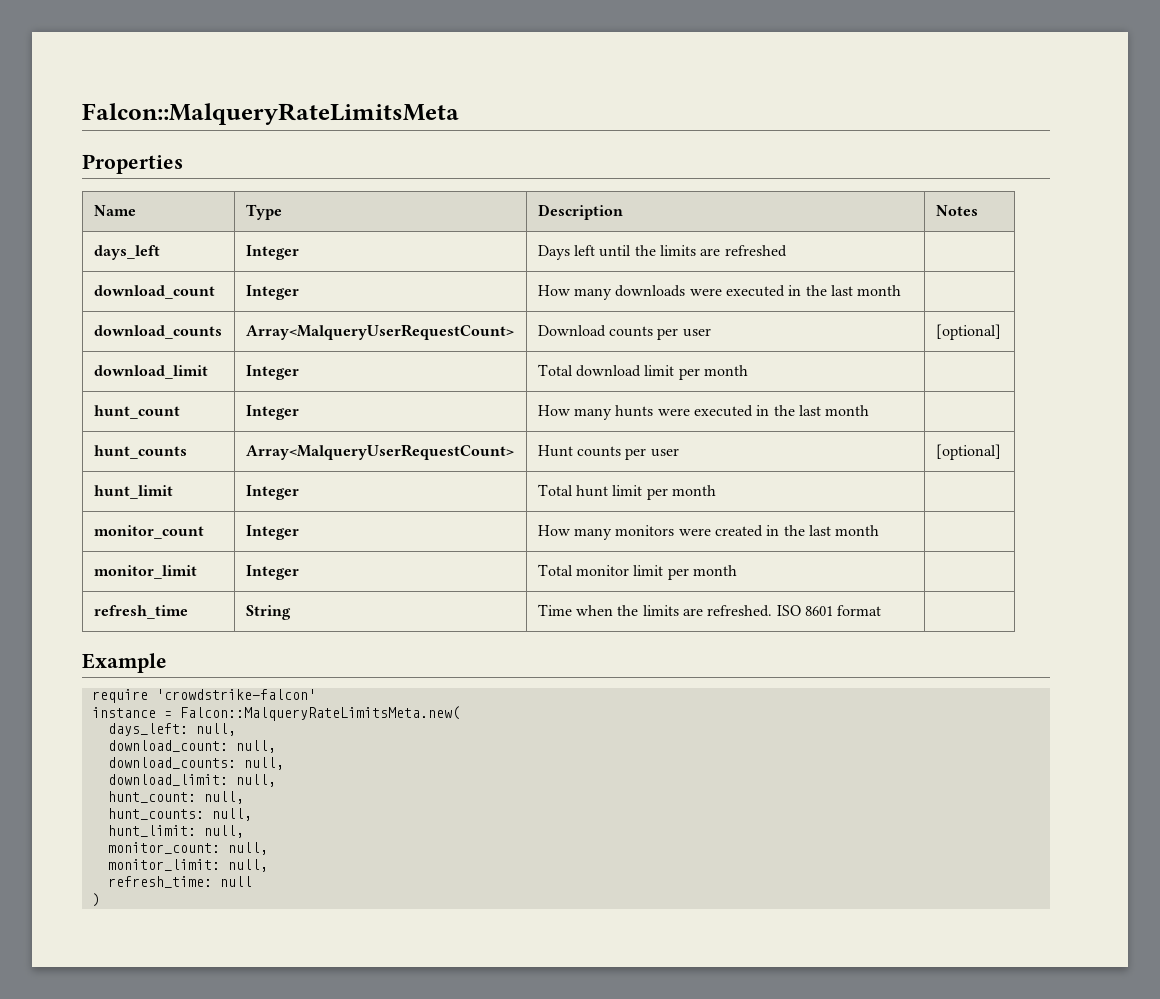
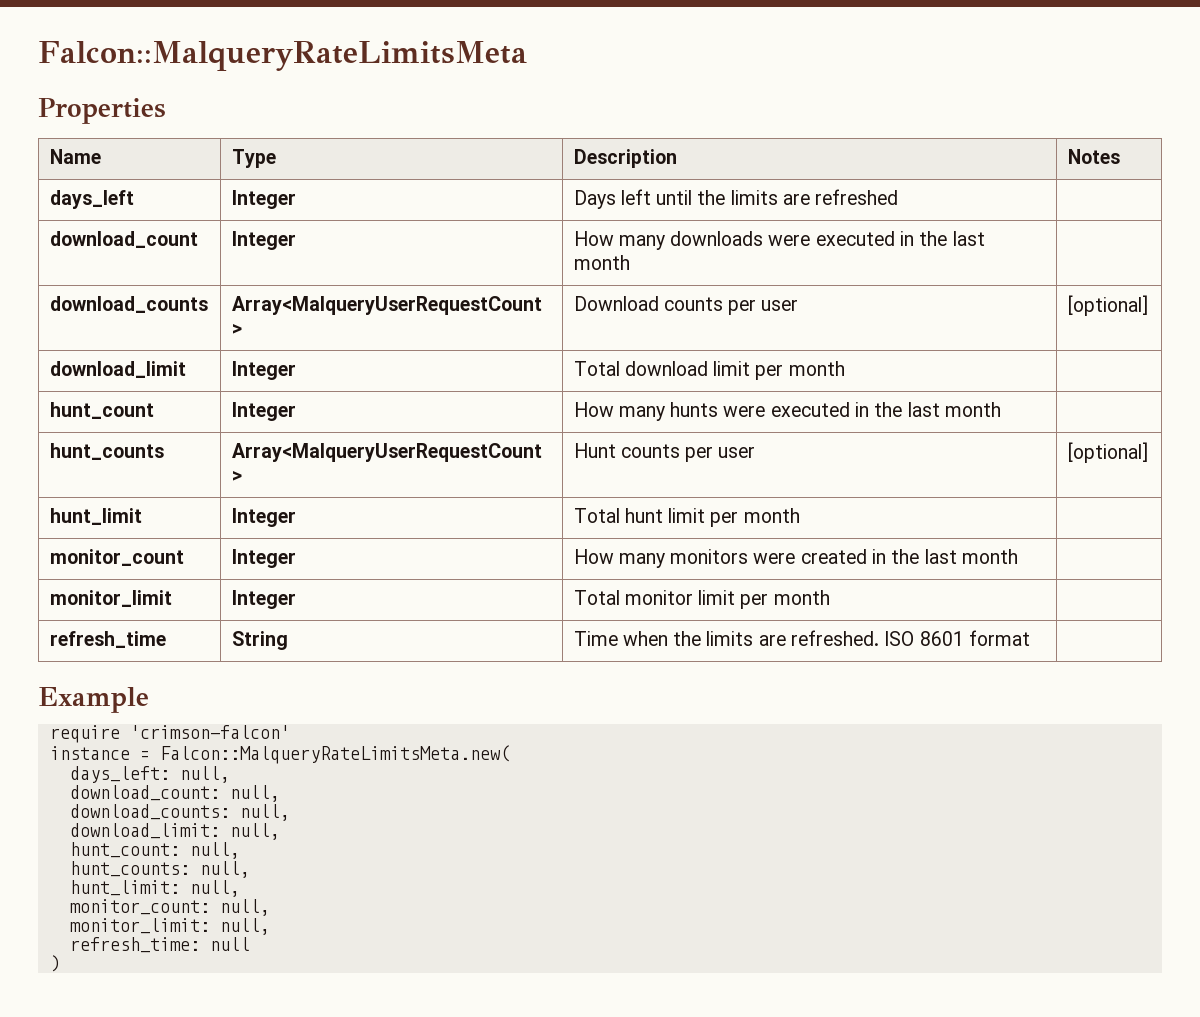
[155,689,316,700] 'crowdstrike-falcon' -> [129,725,290,739] 'crimson-falcon'

